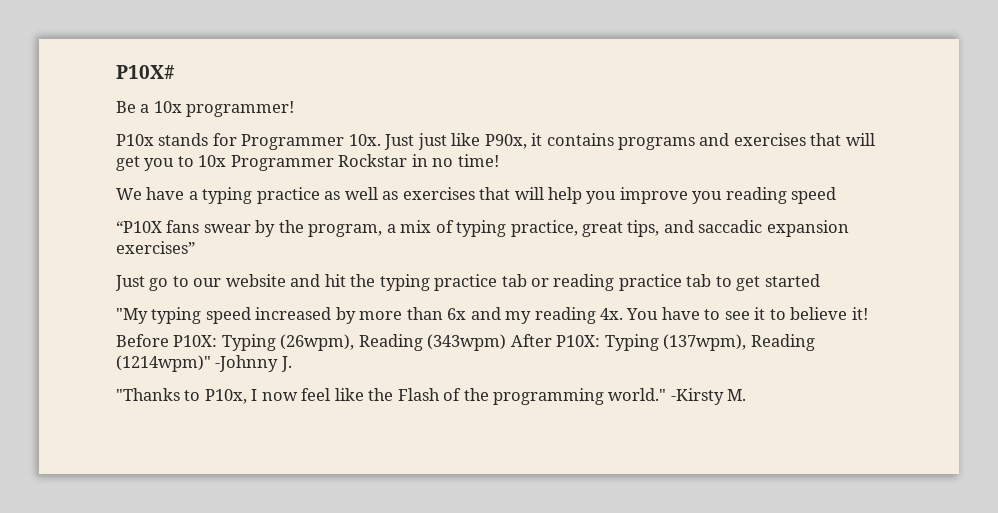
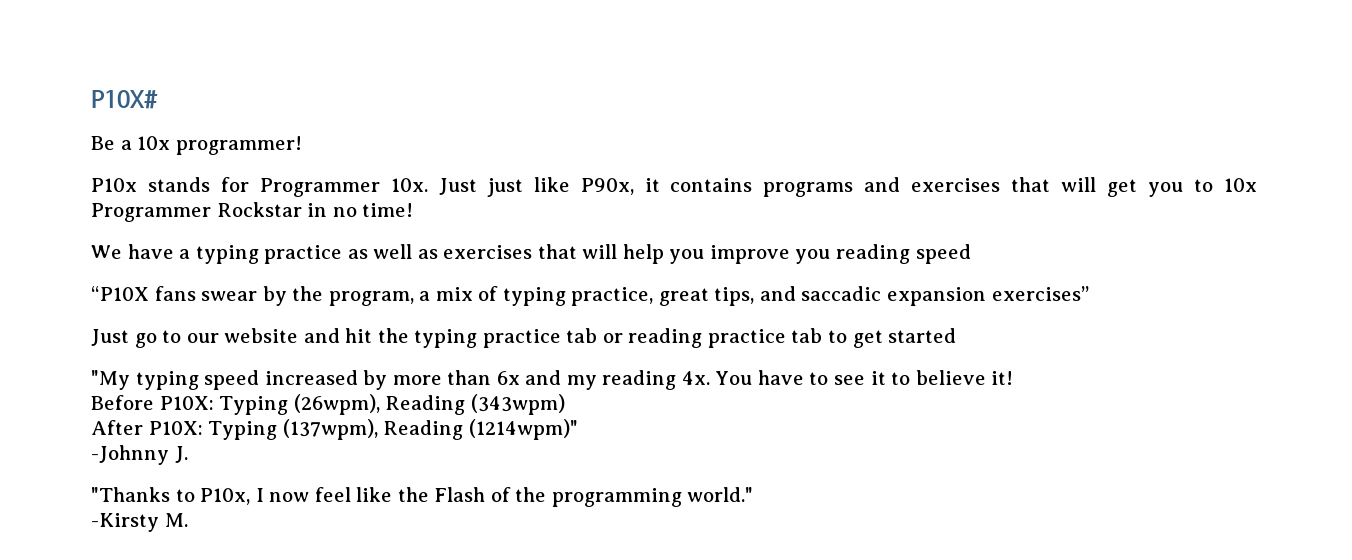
(507, 342) none -> (565, 404) //
(211, 363) none -> (578, 429) //
(667, 394) none -> (754, 494) //

